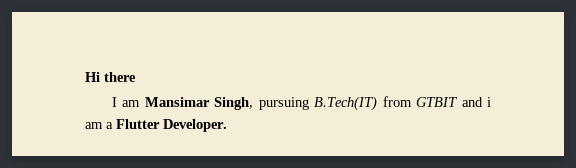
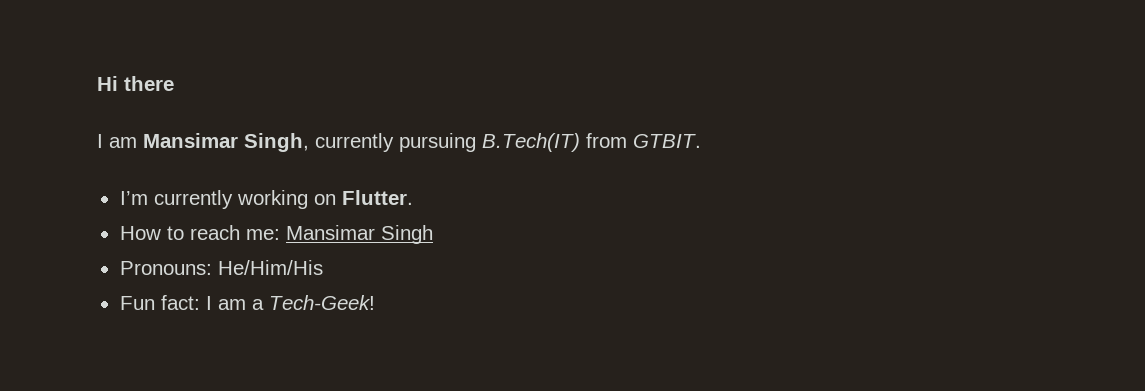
(254, 103) none -> [315,133,394,152] currently
[416,97,492,107] [85,119,227,132] GTBIT and i am a Flutter Developer. -> [633,134,701,148] [119,190,413,209] [119,225,433,244] [119,260,323,275] [119,295,375,310] GTBIT. // I’m currently working on Flutter. // How to reach me: Mansimar Singh // Pronouns: He/Him/His // Fun fact: I am a Tech-Geek!

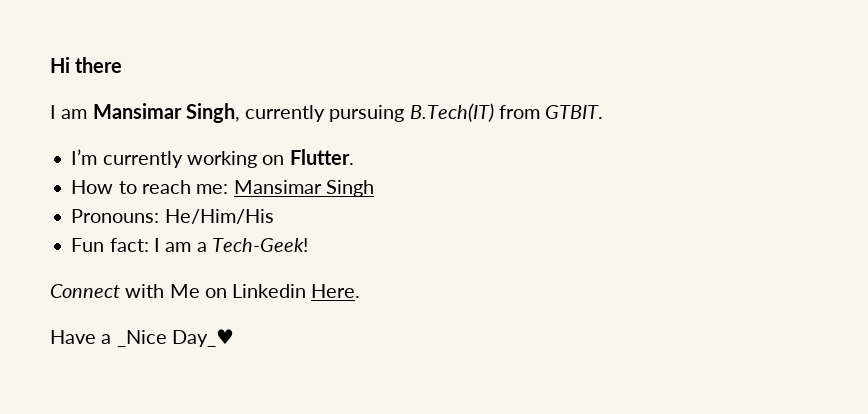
(375, 302) none -> [50,284,361,298] [50,329,234,347] // Connect with Me on Linkedin Here. // Have a _Nice Day_♥

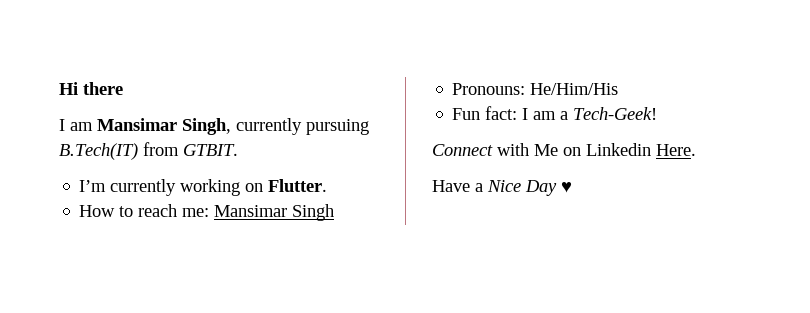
[116,329,234,347] _Nice Day_♥ -> [487,180,572,196] Nice Day ♥

